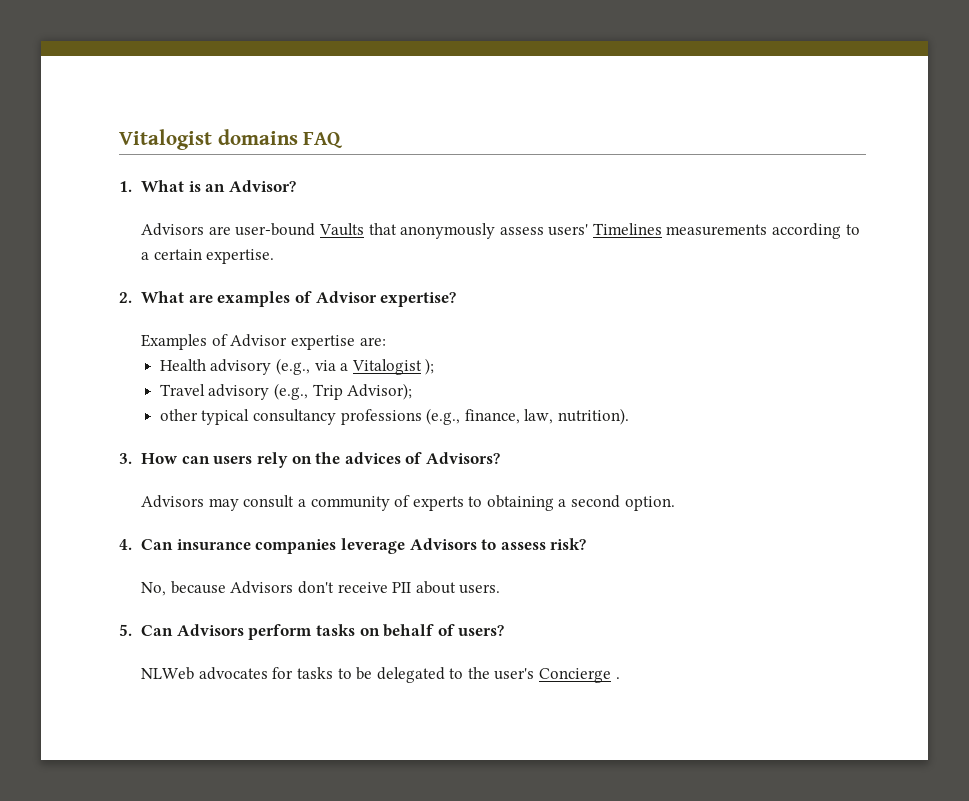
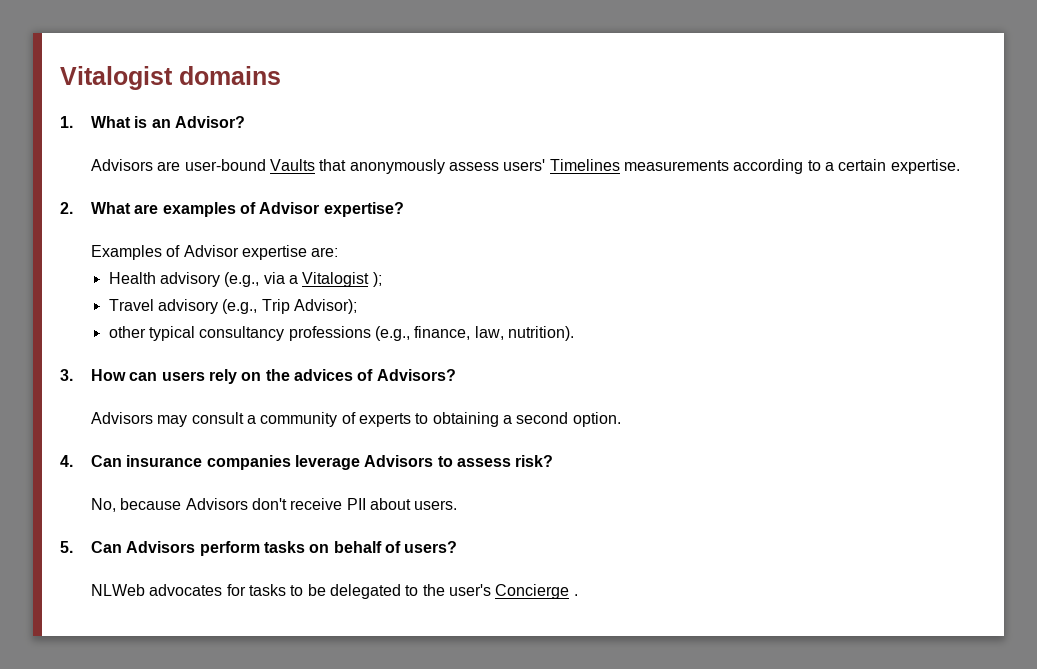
[303,132,343,148] FAQ -> (281, 75) none

